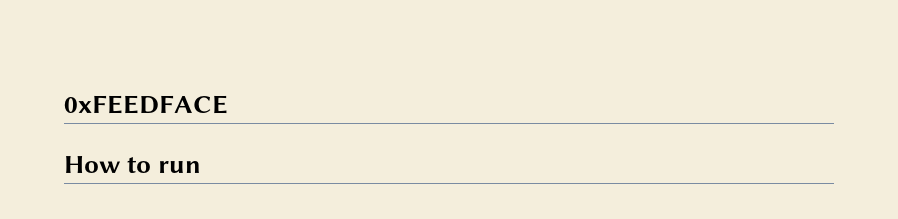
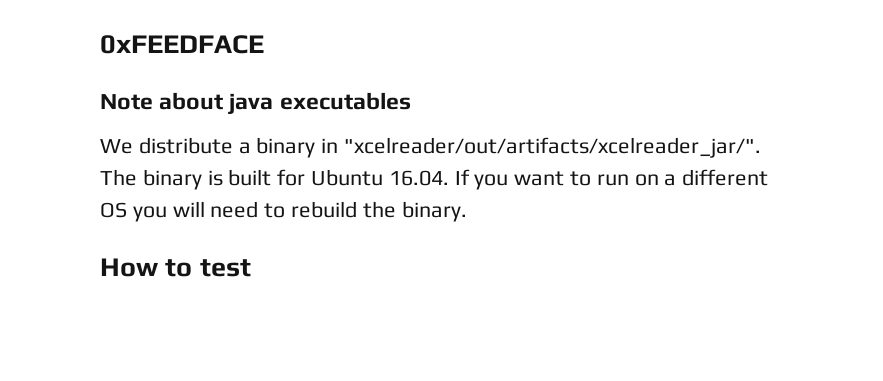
(228, 104) none -> [100,92,411,115] [100,137,762,158] [100,169,769,190] [100,201,467,222] // Note about java executables // We distribute a binary in "xcelreader/out/artifacts/xcelreader_jar/". The binary is built for Ubuntu 16.04. If you want to run on a different OS you will need to rebuild the binary.
[158,161,202,173] run -> [199,259,251,277] test

